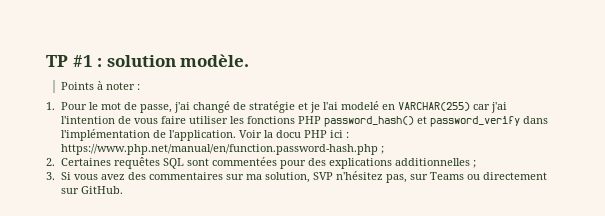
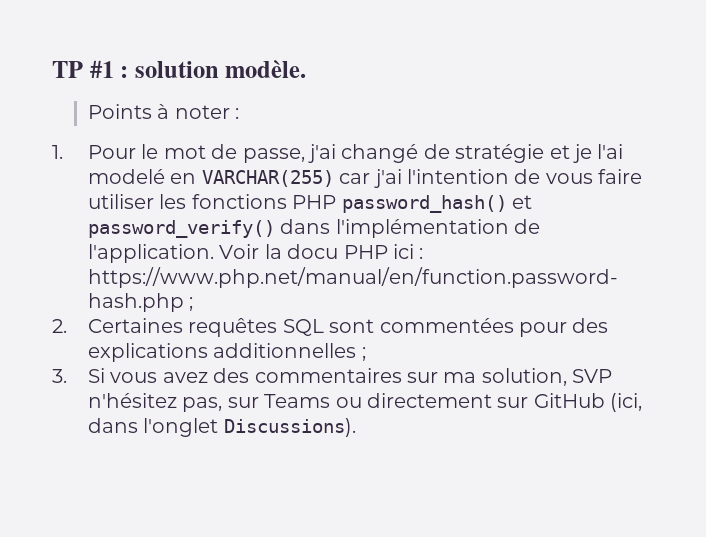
[429,116,520,127] password_verify -> [88,220,276,238] password_verify()
[80,186,123,194] GitHub. -> [533,393,643,412] [88,418,356,437] GitHub (ici, dans l'onglet Discussions).

